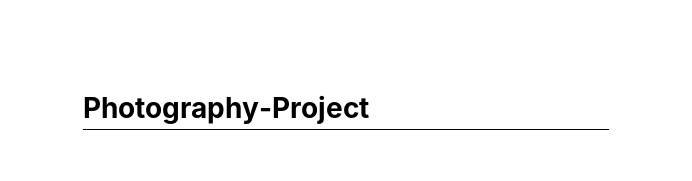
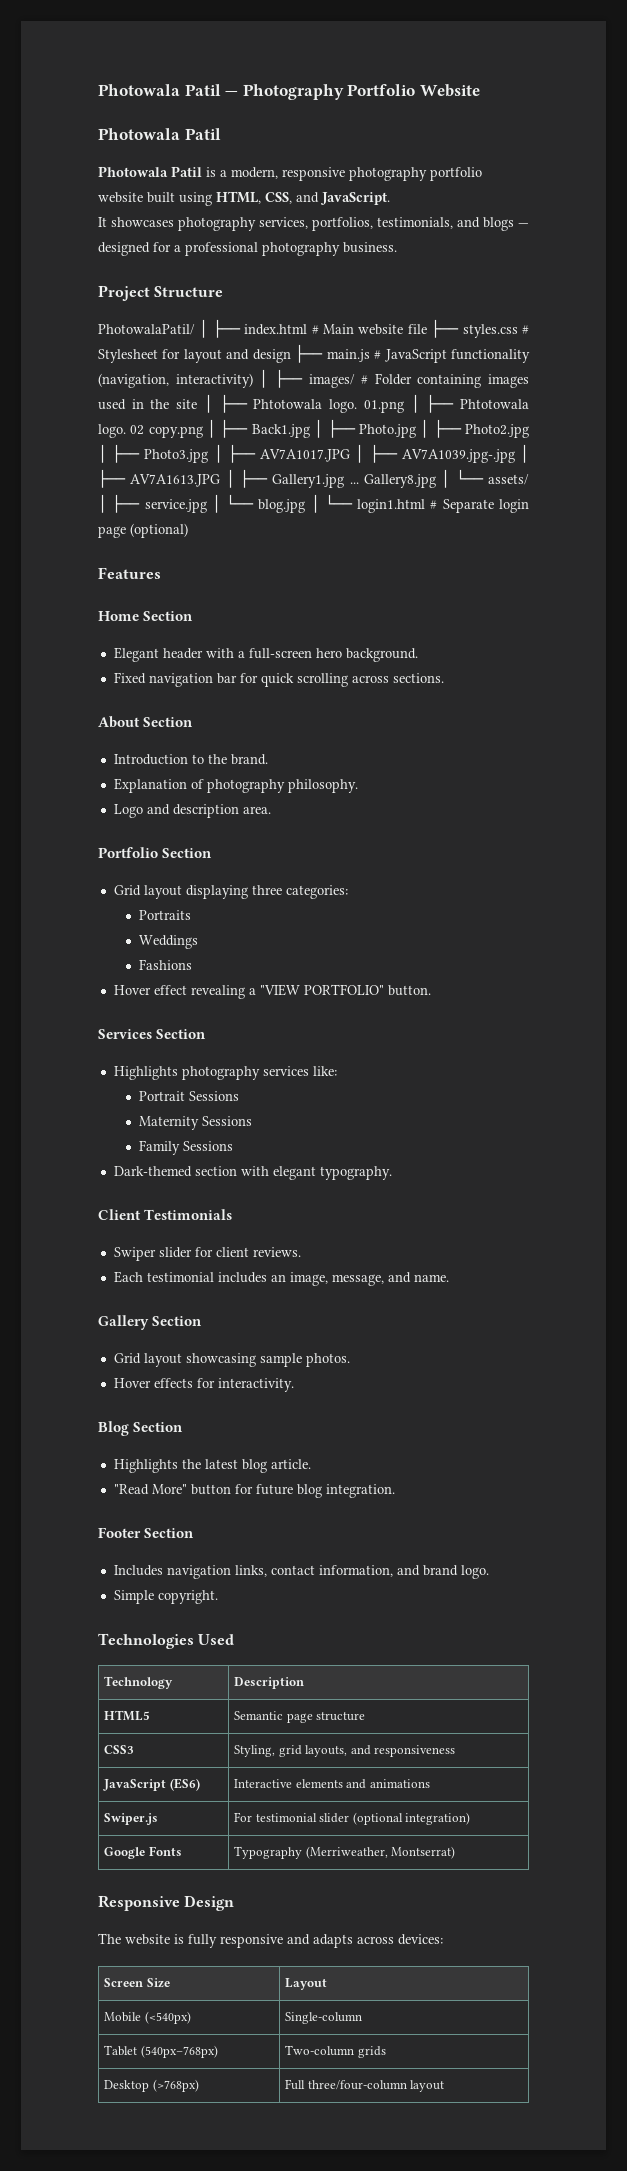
[83,95,369,124] Photography-Project -> [98,84,480,100] [98,128,221,140] [98,166,482,181] [98,191,390,206] [98,217,529,231] [98,242,397,256] [98,285,224,301] [98,319,529,338] [98,344,531,363] [98,369,529,388] [98,394,529,413] [98,419,529,438] [98,444,529,463] [98,469,529,488] [98,494,529,513] [98,523,188,538] [98,567,161,579] [98,611,194,621] [113,647,418,662] [113,672,444,687] [98,716,194,728] [113,754,268,765] [113,778,358,793] [113,804,271,818] [98,847,213,858] [113,885,348,899] [139,910,192,920] [139,935,199,949] [139,959,193,970] [113,984,431,999] [98,1029,207,1039] [113,1066,337,1080] [139,1091,240,1101] [139,1116,253,1130] [139,1140,234,1155] [113,1166,392,1180] [98,1209,233,1220] [113,1247,301,1261] [113,1271,449,1286] [98,1315,203,1330] [113,1353,350,1367] [113,1378,294,1392] [98,1421,184,1436] [113,1459,311,1473] [113,1484,395,1498] [98,1527,195,1538] [113,1565,489,1579] [113,1590,218,1604] [98,1633,235,1649] [104,1676,174,1689] [234,1677,305,1689] [104,1710,151,1721] [234,1711,366,1723] [104,1745,135,1754] [234,1745,456,1757] [103,1778,200,1791] [234,1779,430,1789] [104,1813,159,1825] [234,1812,471,1825] [104,1846,182,1859] [234,1846,456,1859] [98,1895,235,1911] [98,1933,443,1948] [104,1978,170,1988] [285,1978,328,1990] [104,2011,191,2024] [285,2012,363,2024] [104,2045,218,2058] [285,2045,386,2058] [104,2079,199,2092] [285,2079,445,2092] Photowala Patil — Photography Portfolio Website // Photowala Patil // Photowala Patil is a modern, responsive photography portfolio website built using HTML, CSS, and JavaScript. // It showcases photography services, portfolios, testimonials, and blogs — designed for a professional photography business. // Project Structure // PhotowalaPatil/ │ ├── index.html # Main website file ├── styles.css # Stylesheet for layout and design ├── main.js # JavaScript functionality (navigation, interactivity) │ ├── images/ # Folder containing images used in the site │ ├── Phtotowala logo. 01.png │ ├── Phtotowala logo. 02 copy.png │ ├── Back1.jpg │ ├── Photo.jpg │ ├── Photo2.jpg │ ├── Photo3.jpg │ ├── AV7A1017.JPG │ ├── AV7A1039.jpg-.jpg │ ├── AV7A1613.JPG │ ├── Gallery1.jpg ... Gallery8.jpg │ └── assets/ │ ├── service.jpg │ └── blog.jpg │ └── login1.html # Separate login page (optional) // Features // Home Section // Elegant header with a full-screen hero background. // Fixed navigation bar for quick scrolling across sections. // About Section // Introduction to the brand. // Explanation of photography philosophy. // Logo and description area. // Portfolio Section // Grid layout displaying three categories: // Portraits // Weddings // Fashions // Hover effect revealing a "VIEW PORTFOLIO" button. // Services Section // Highlights photography services like: // Portrait Sessions // Maternity Sessions // Family Sessions // Dark-themed section with elegant typography. // Client Testimonials // Swiper slider for client reviews. // Each testimonial includes an image, message, and name. // Gallery Section // Grid layout showcasing sample photos. // Hover effects for interactivity. // Blog Section // Highlights the latest blog article. // "Read More" button for future blog integration. // Footer Section // Includes navigation links, contact information, and brand logo. // Simple copyright. // Technologies Used // Technology | Description // HTML5 | Semantic page structure // CSS3 | Styling, grid layouts, and responsiveness // JavaScript (ES6) | Interactive elements and animations // Swiper.js | For testimonial slider (optional integration) // Google Fonts | Typography (Merriweather, Montserrat) // Responsive Design // The website is fully responsive and adapts across devices: // Screen Size | Layout // Mobile (<540px) | Single-column // Tablet (540px–768px) | Two-column grids // Desktop (>768px) | Full three/four-column layout

